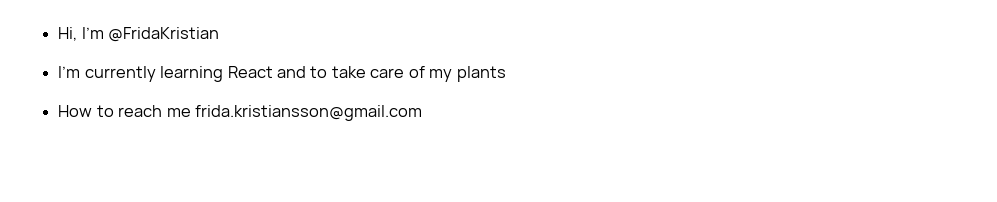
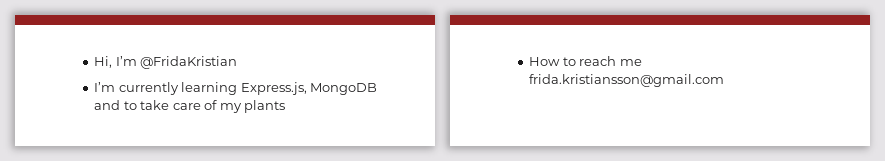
[227,66,273,78] React -> [240,82,378,95] Express.js, MongoDB

